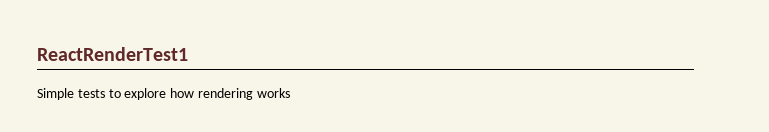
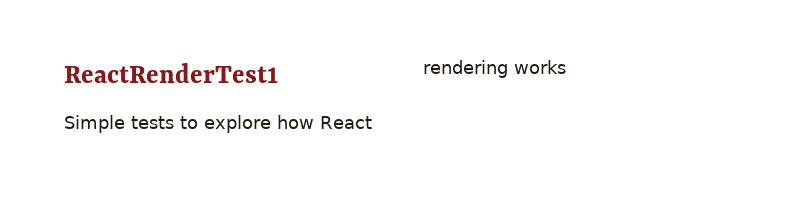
(195, 93) none -> [320,116,372,129] React

